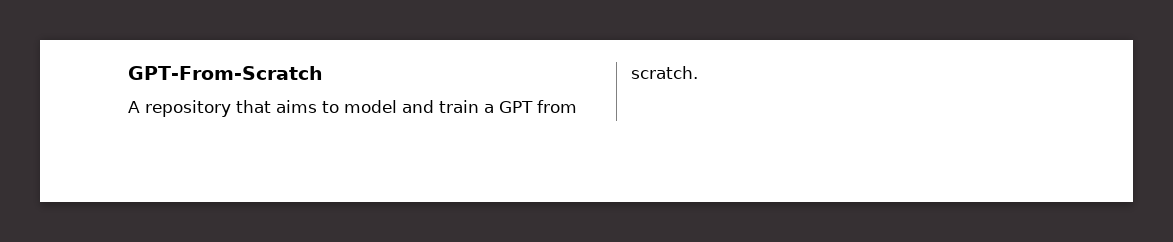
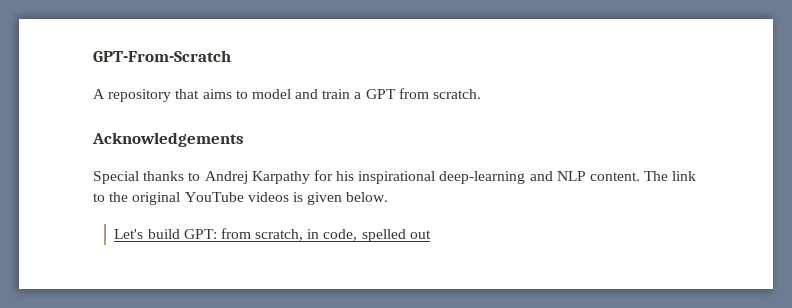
(698, 72) none -> [92,132,244,147] [93,170,697,184] [93,192,389,205] [114,228,431,242] // Acknowledgements // Special thanks to Andrej Karpathy for his inspirational deep-learning and NLP content. The link to the original YouTube videos is given below. // Let's build GPT: from scratch, in code, spelled out

